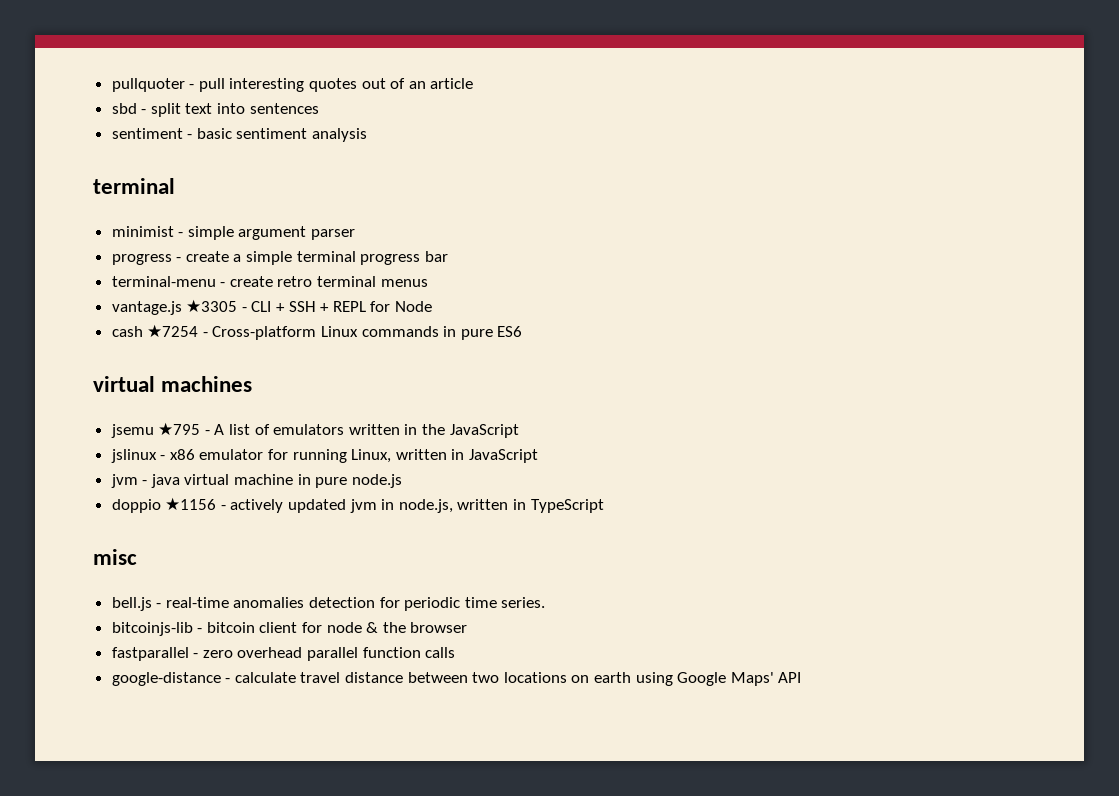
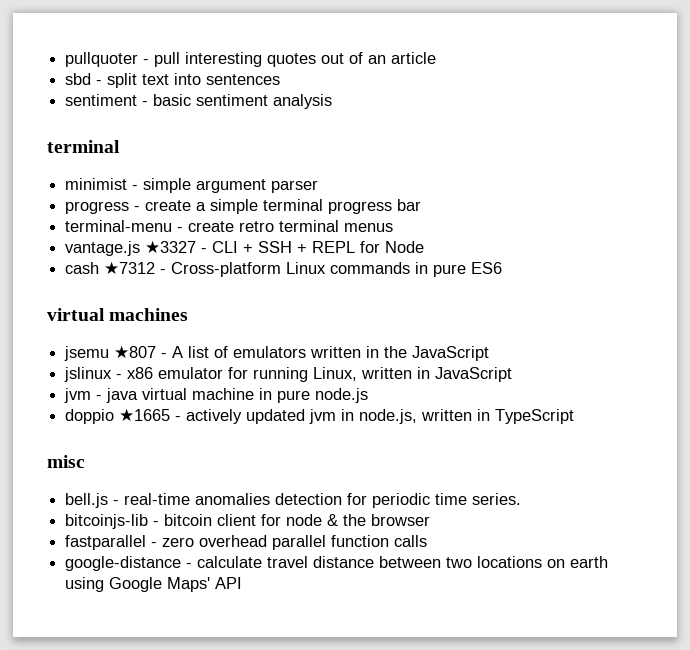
[186,299,238,313] ★3305 -> [145,240,197,254] ★3327
[147,324,199,338] ★7254 -> [104,261,156,275] ★7312
[158,422,201,436] ★795 -> [114,345,157,359] ★807
[165,497,217,511] ★1156 -> [119,408,171,422] ★1665

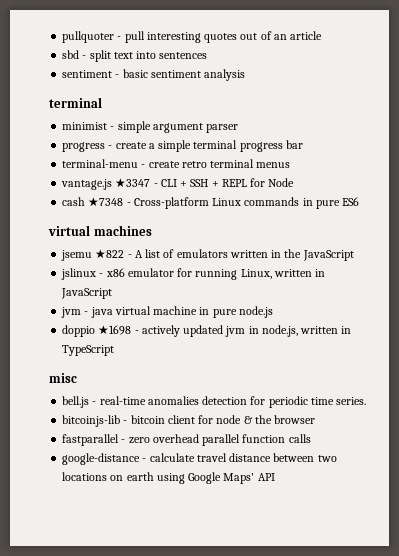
[145,240,197,254] ★3327 -> [115,178,151,188] ★3347
[104,261,156,275] ★7312 -> [88,197,124,207] ★7348
[114,345,157,359] ★807 -> [95,249,125,259] ★822
[119,408,171,422] ★1665 -> [98,325,132,335] ★1698

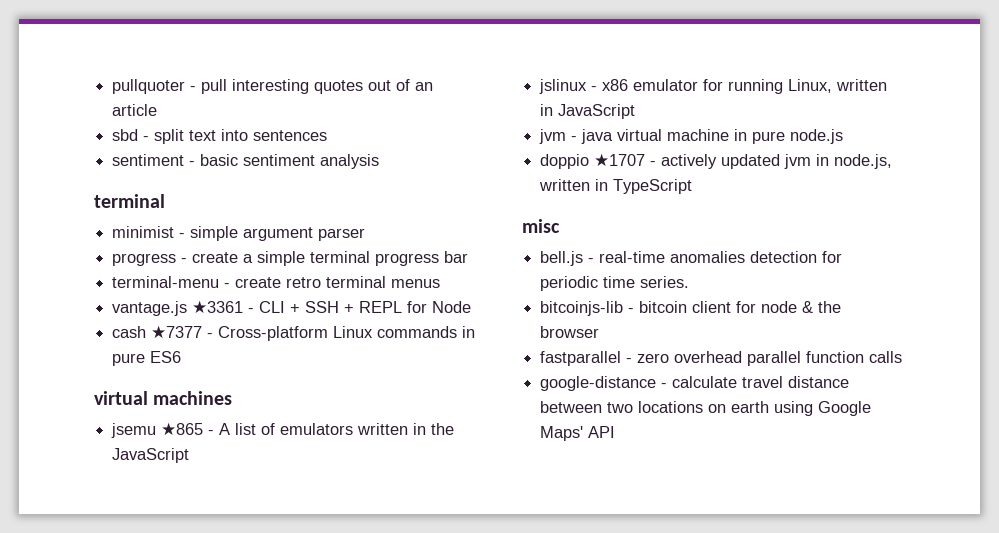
[115,178,151,188] ★3347 -> [192,300,244,314] ★3361
[88,197,124,207] ★7348 -> [151,325,203,339] ★7377
[95,249,125,259] ★822 -> [161,422,204,436] ★865
[98,325,132,335] ★1698 -> [594,153,646,167] ★1707

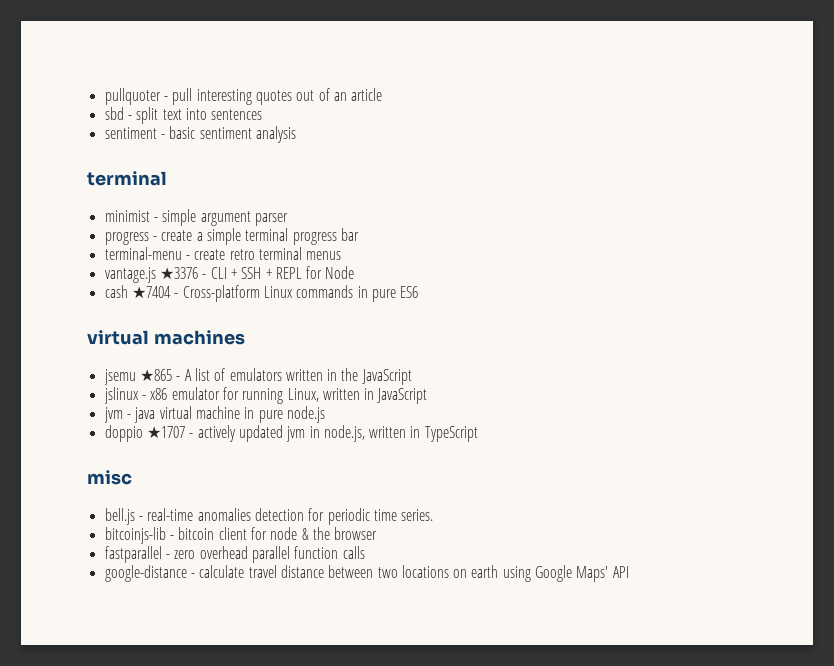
[192,300,244,314] ★3361 -> [159,267,198,280] ★3376
[151,325,203,339] ★7377 -> [131,286,171,299] ★7404

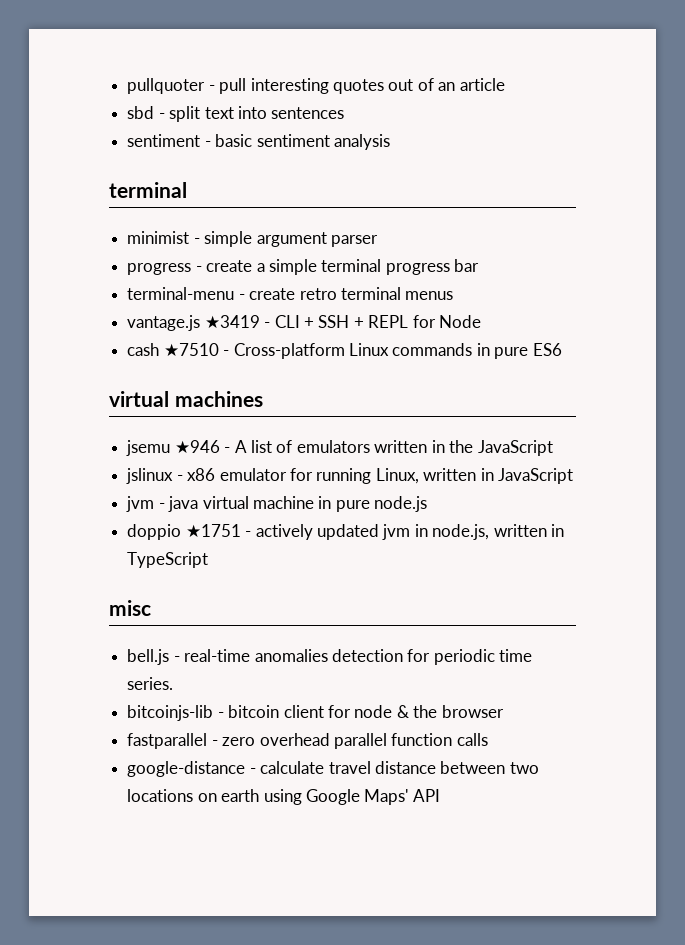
[159,267,198,280] ★3376 -> [204,315,260,329] ★3419
[131,286,171,299] ★7404 -> [163,343,219,357] ★7510
[139,369,172,382] ★865 -> [174,440,220,454] ★946
[146,426,185,439] ★1707 -> [185,524,241,538] ★1751

